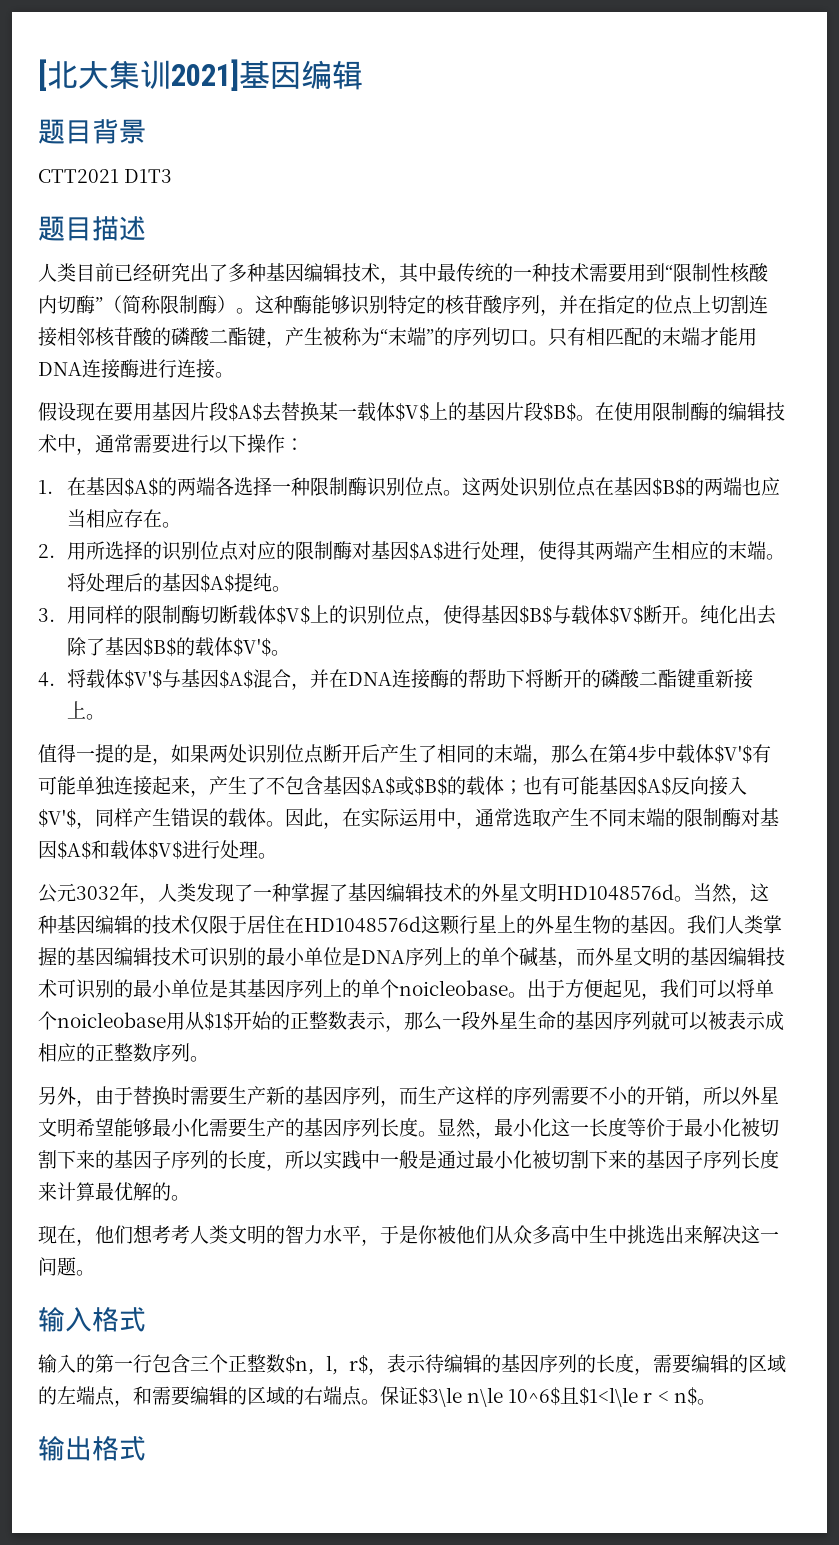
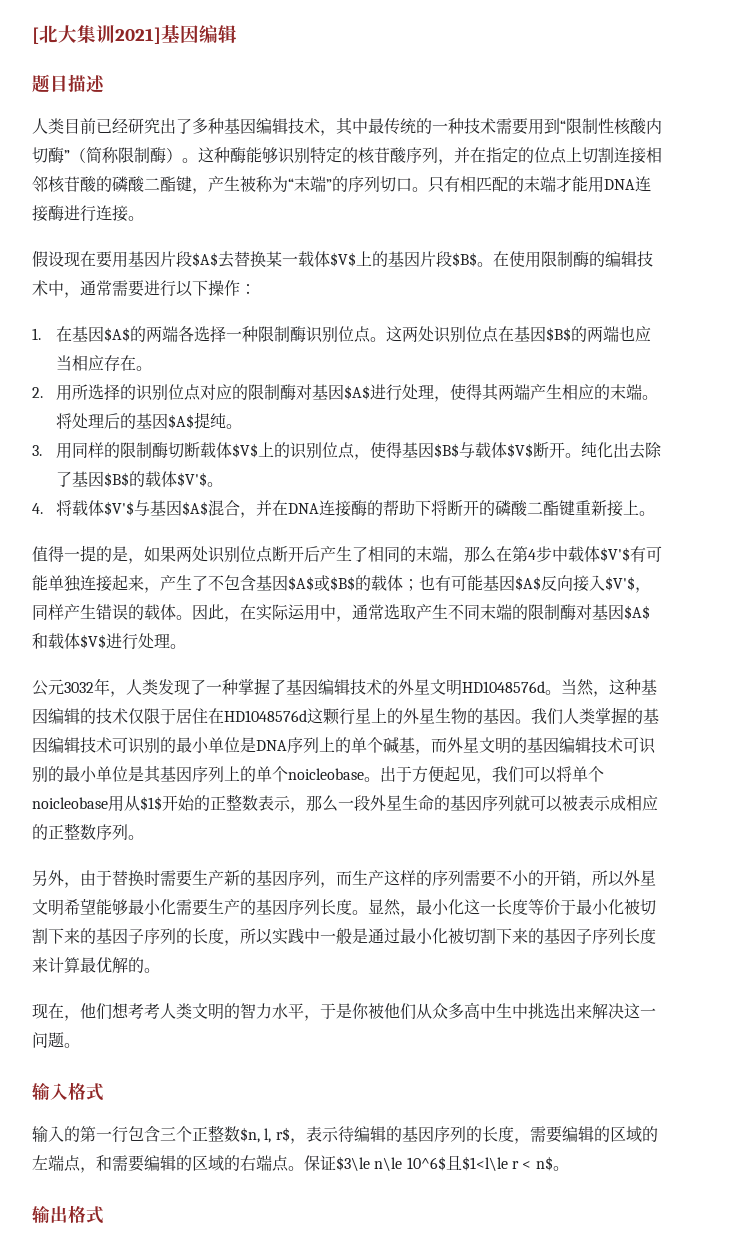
[38,119,146,144] [38,169,173,183] // 题目背景 // CTT2021 D1T3 -> (237, 34) none

